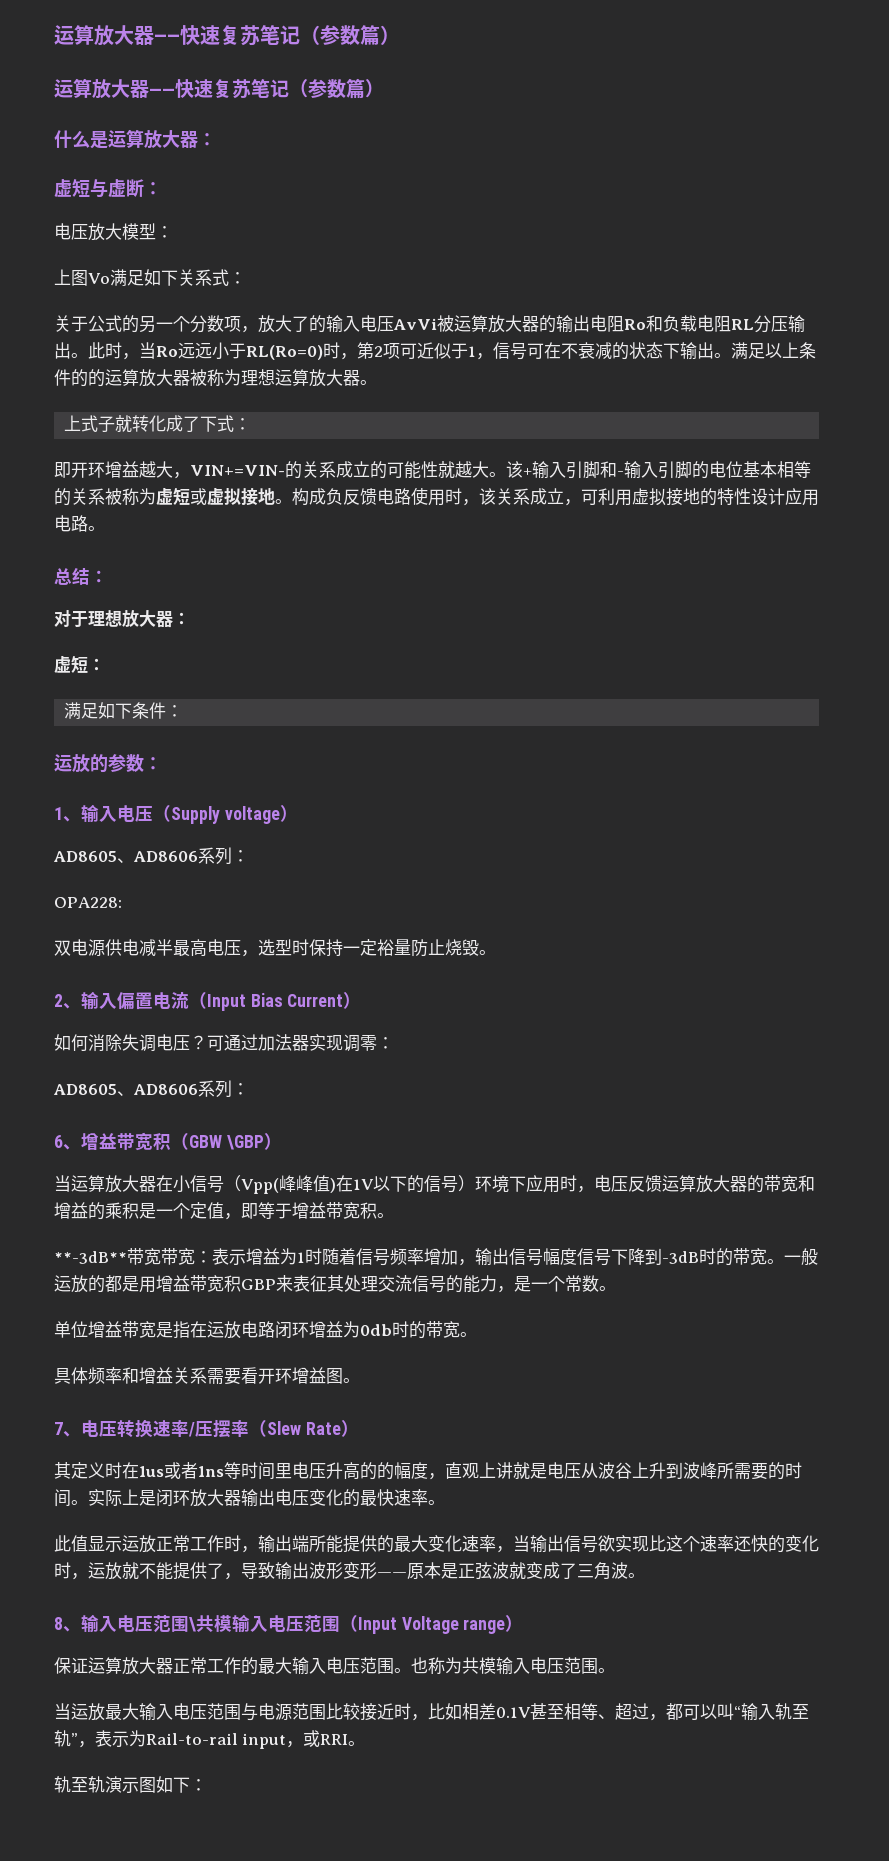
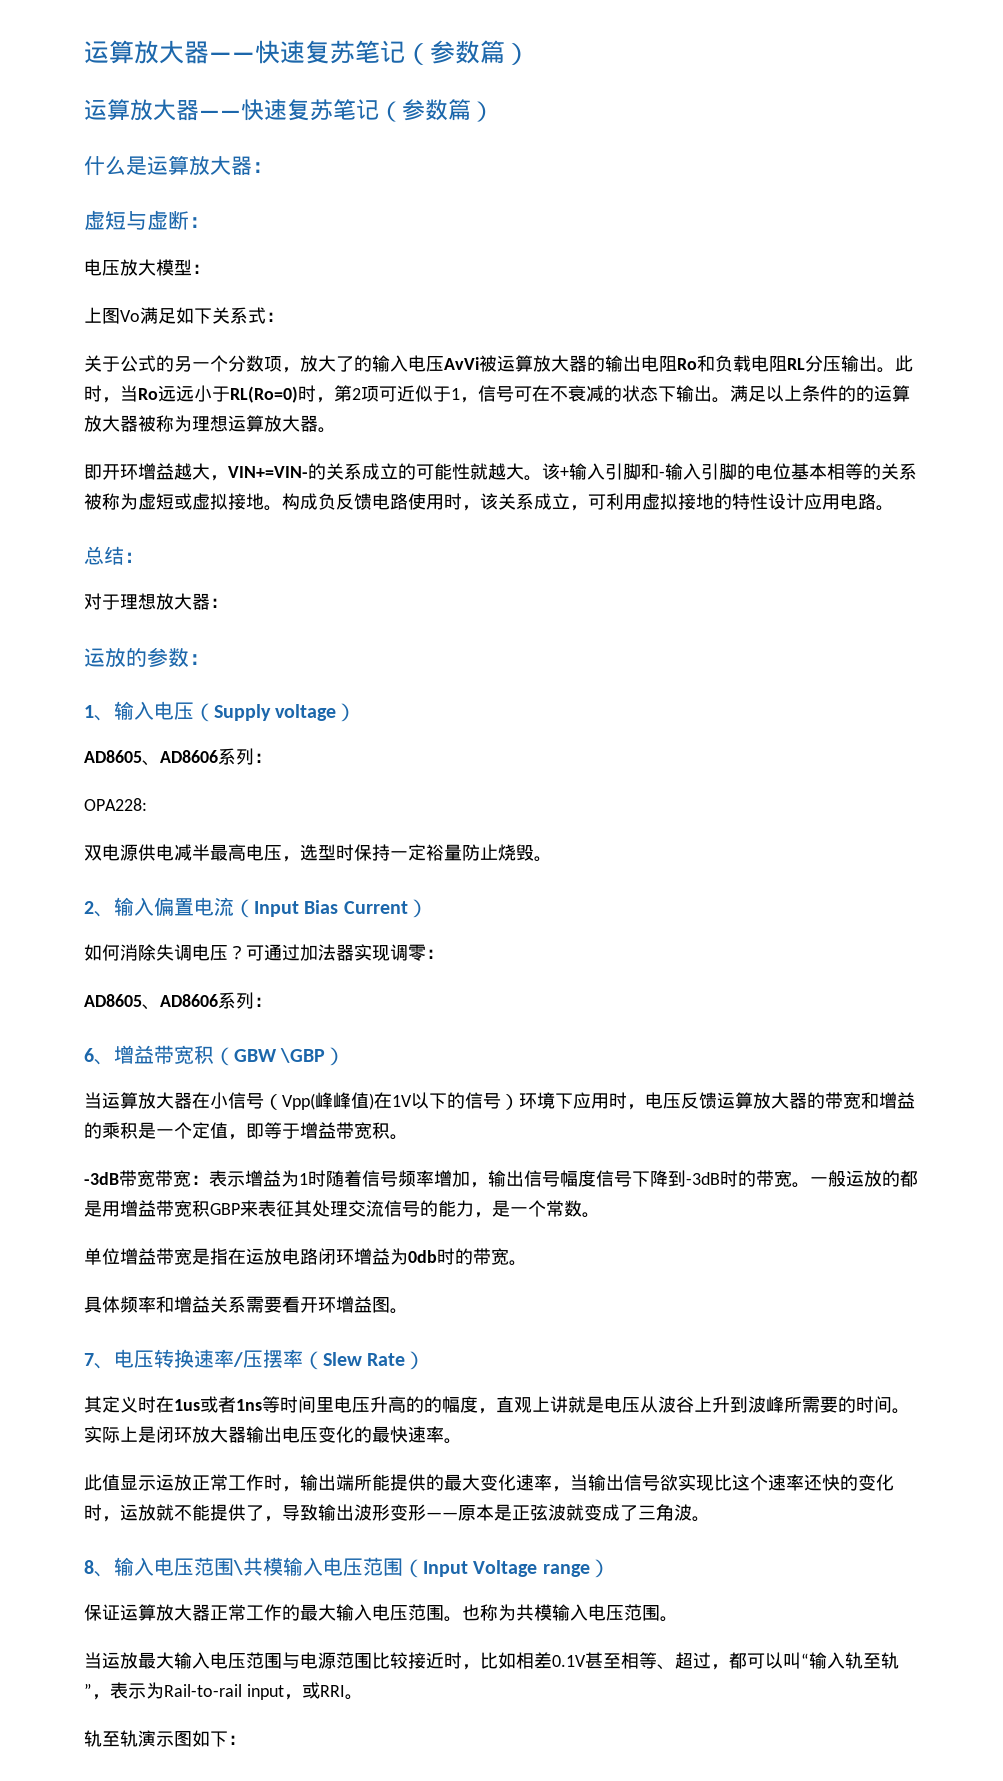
[64,415,252,433] // 上式子就转化成了下式： -> (336, 430) none
[54,655,105,673] [64,702,184,719] // 虚短： // 满足如下条件： -> (228, 603) none
[54,1251,127,1264] **-3dB** -> [84,1172,119,1185] -3dB

